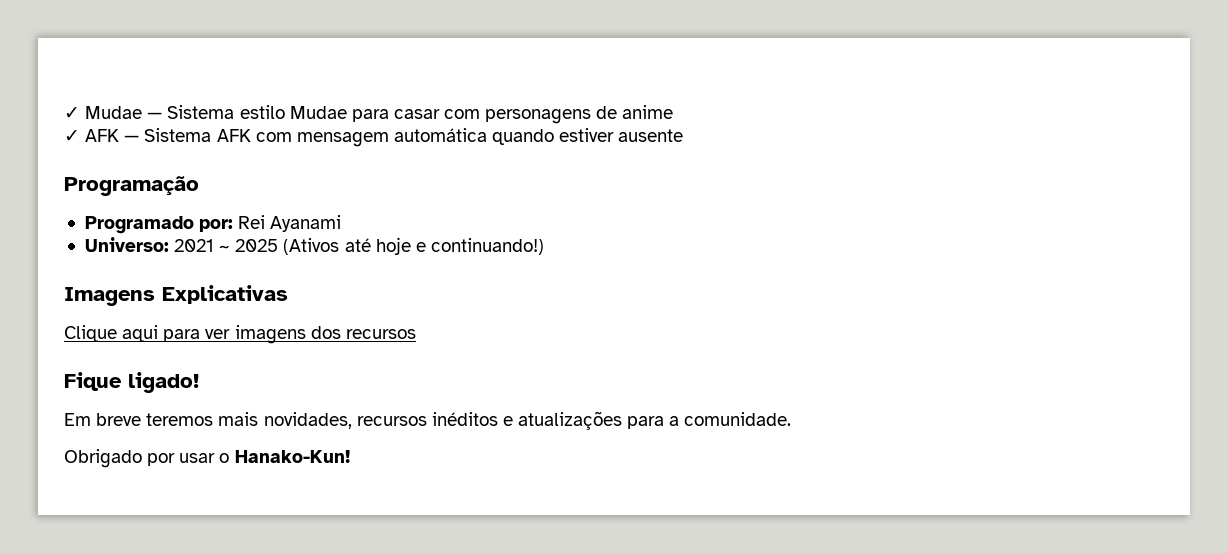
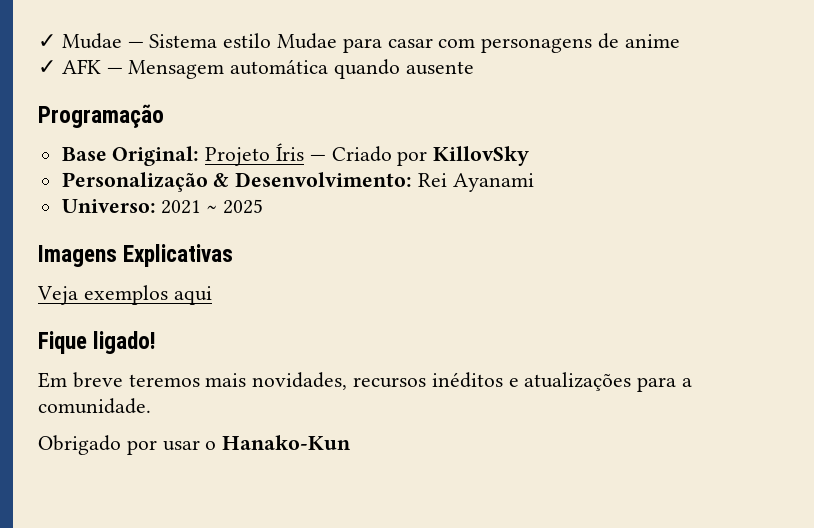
[144,128,389,147] Sistema AFK com mensagem -> [128,60,225,79] Mensagem
[559,128,615,142] estiver -> (401, 69) none
[84,216,234,234] Programado por: -> [61,143,530,166] [61,172,413,192] Base Original: Projeto Íris — Criado por KillovSky // Personalização & Desenvolvimento:
[283,237,544,255] (Ativos até hoje e continuando!) -> (264, 206) none
[64,325,117,342] Clique -> [37,285,168,305] Veja exemplos
[163,325,416,344] para ver imagens dos recursos -> (212, 295) none
[234,450,350,463] Hanako-Kun! -> [222,435,352,450] Hanako-Kun

